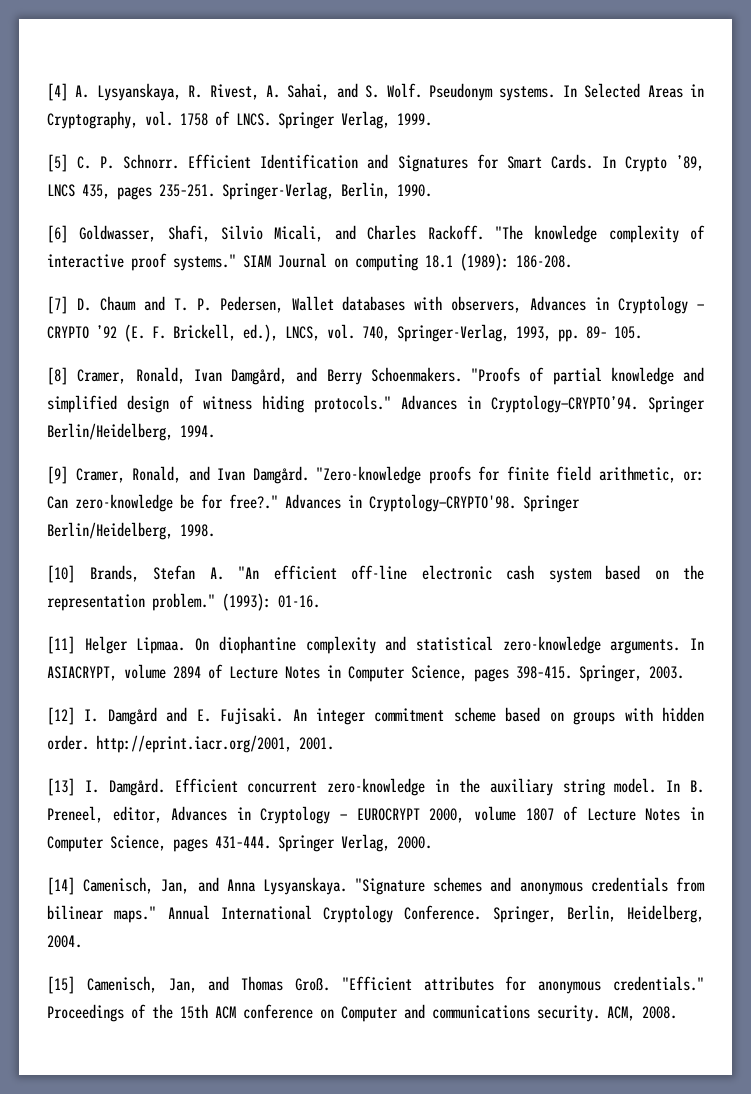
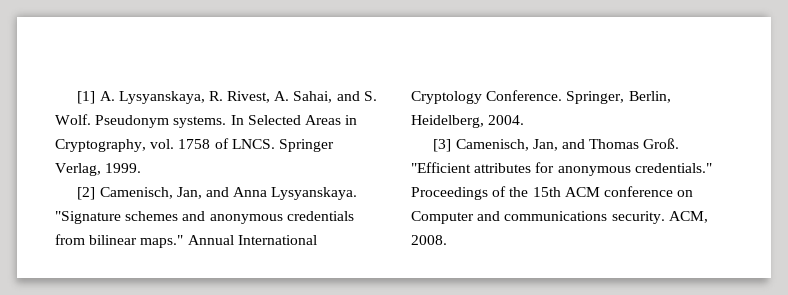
[47,83,68,101] [4] -> [77,91,96,104] [1]
[47,154,705,172] [47,182,432,200] [47,225,706,243] [47,253,572,271] [47,296,705,314] [47,324,642,342] [47,367,704,385] [47,395,705,413] [47,423,215,441] [47,466,704,484] [47,494,580,512] [47,522,215,540] [47,565,704,583] [47,593,320,611] [47,636,704,654] [47,664,684,682] [47,707,705,725] [47,735,334,753] [47,778,705,796] [47,806,705,824] [47,834,432,852] [47,877,75,895] [5] C. P. Schnorr. Efficient Identification and Signatures for Smart Cards. In Crypto ’89, LNCS 435, pages 235–251. Springer-Verlag, Berlin, 1990. // [6] Goldwasser, Shafi, Silvio Micali, and Charles Rackoff. "The knowledge complexity of interactive proof systems." SIAM Journal on computing 18.1 (1989): 186-208. // [7] D. Chaum and T. P. Pedersen, Wallet databases with observers, Advances in Cryptology — CRYPTO ’92 (E. F. Brickell, ed.), LNCS, vol. 740, Springer-Verlag, 1993, pp. 89– 105. // [8] Cramer, Ronald, Ivan Damgård, and Berry Schoenmakers. "Proofs of partial knowledge and simplified design of witness hiding protocols." Advances in Cryptology—CRYPTO’94. Springer Berlin/Heidelberg, 1994. // [9] Cramer, Ronald, and Ivan Damgård. "Zero-knowledge proofs for finite field arithmetic, or: Can zero-knowledge be for free?." Advances in Cryptology—CRYPTO'98. Springer Berlin/Heidelberg, 1998. // [10] Brands, Stefan A. "An efficient off-line electronic cash system based on the representation problem." (1993): 01-16. // [11] Helger Lipmaa. On diophantine complexity and statistical zero-knowledge arguments. In ASIACRYPT, volume 2894 of Lecture Notes in Computer Science, pages 398–415. Springer, 2003. // [12] I. Damgård and E. Fujisaki. An integer commitment scheme based on groups with hidden order. http://eprint.iacr.org/2001, 2001. // [13] I. Damgård. Efficient concurrent zero-knowledge in the auxiliary string model. In B. Preneel, editor, Advances in Cryptology — EUROCRYPT 2000, volume 1807 of Lecture Notes in Computer Science, pages 431–444. Springer Verlag, 2000. // [14] -> [77,187,96,200] [2]
[47,976,75,994] [15] -> [433,139,452,152] [3]

